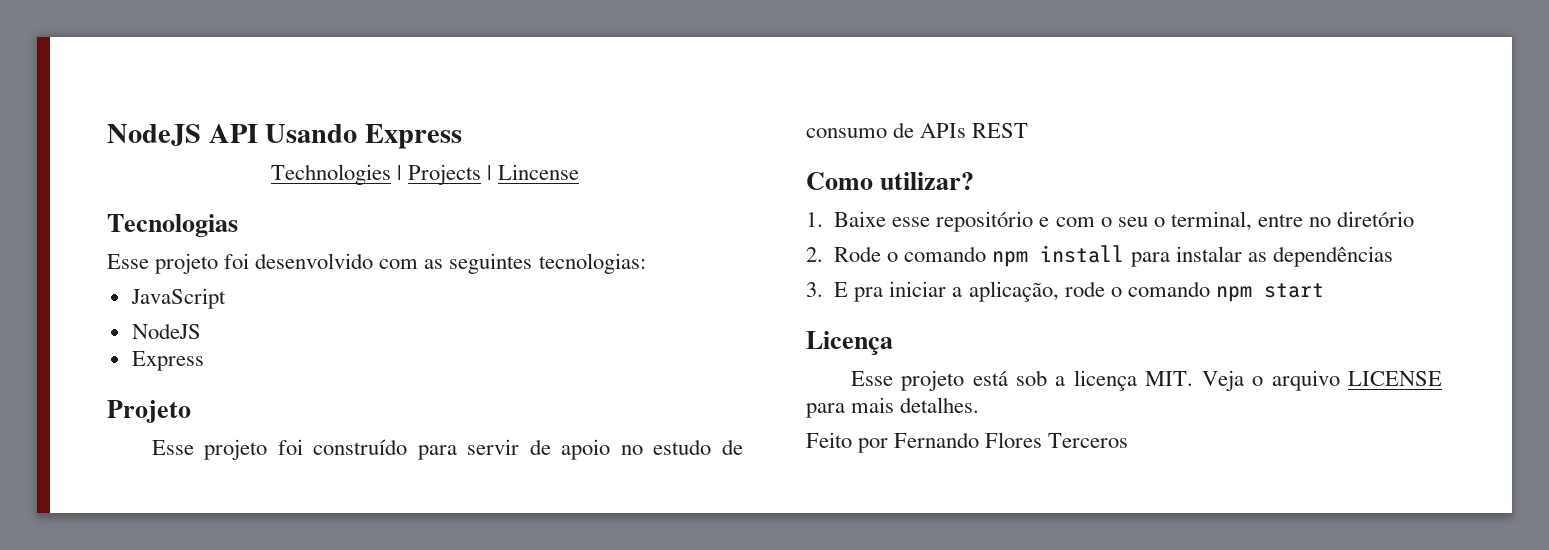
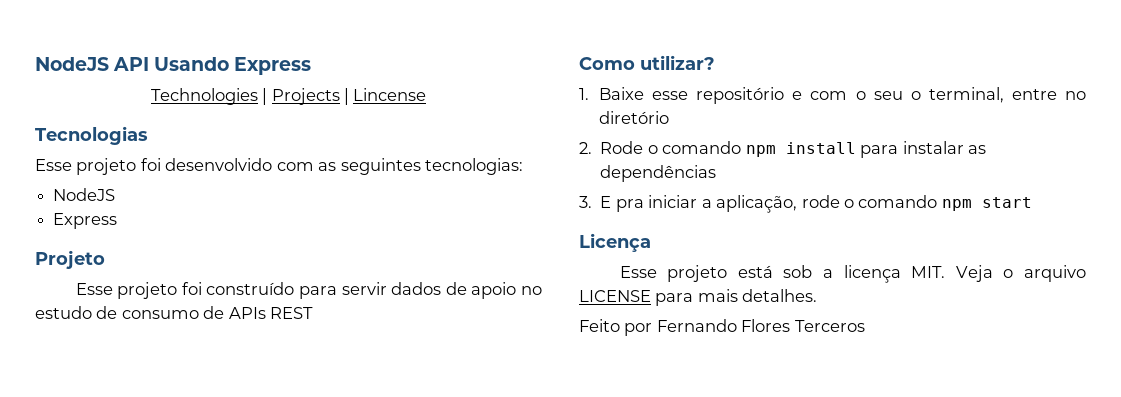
[130,288,226,309] // JavaScript -> (524, 166) none
(520, 447) none -> [391,282,442,295] dados

